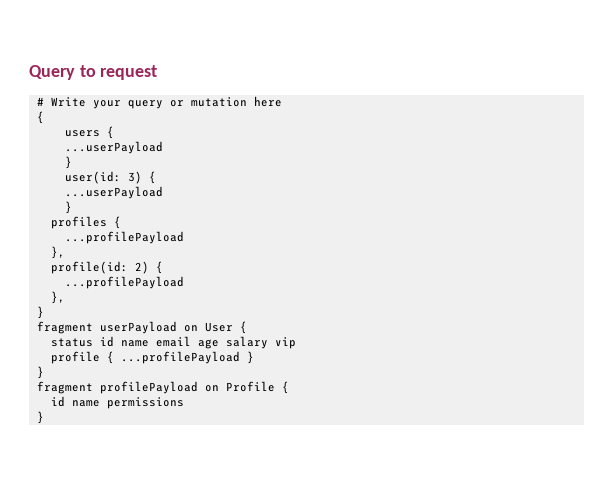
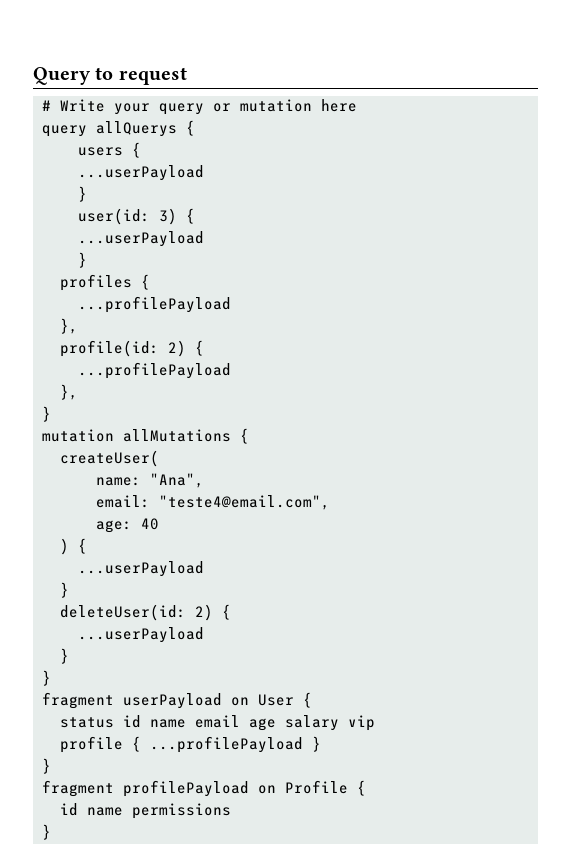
(282, 101) none -> [42,121,177,137] query allQuerys
(44, 312) none -> [42,428,249,444] [60,450,159,467] [96,473,204,488] [96,495,330,510] [96,518,159,533] [60,538,87,555] [78,561,204,577] [60,582,69,598] [60,604,231,621] [78,627,204,643] [60,648,69,664] [42,670,51,686] // mutation allMutations { // createUser( // name: "Ana", // email: "teste4@email.com", // age: 40 // ) { // ...userPayload // } // deleteUser(id: 2) { // ...userPayload // } // }

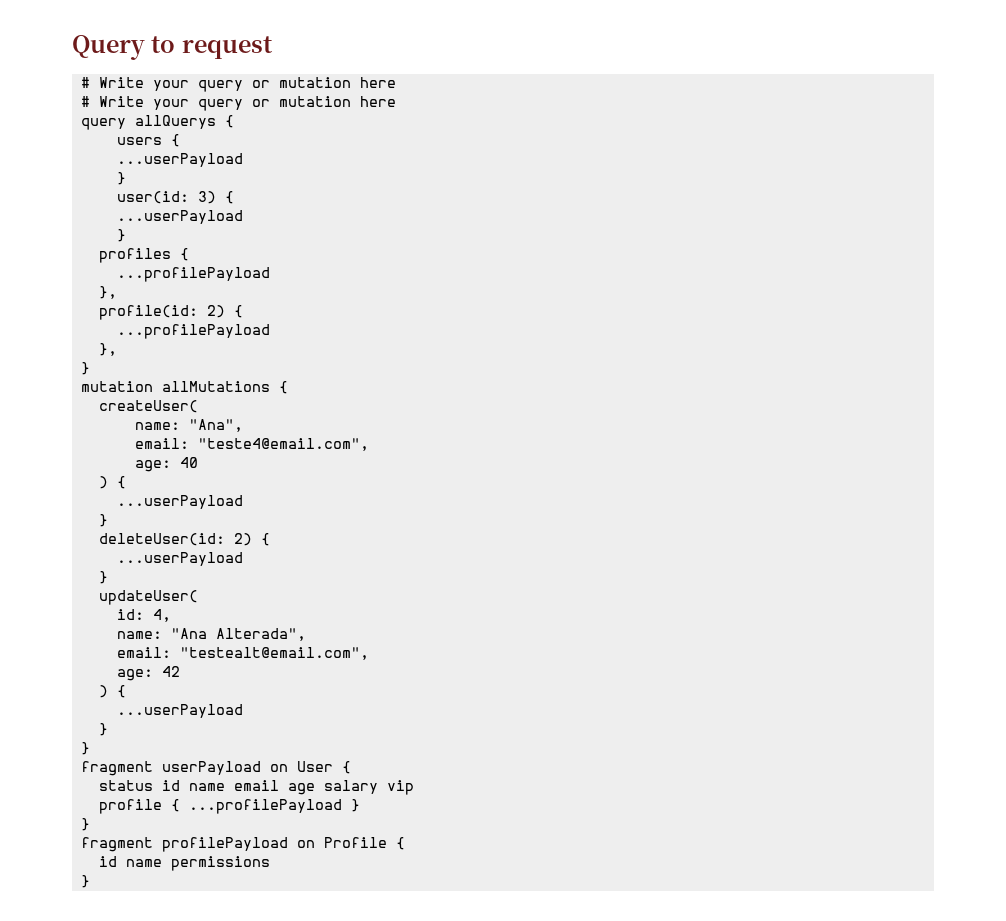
(357, 105) none -> [81,96,396,111] // # Write your query or mutation here
(69, 656) none -> [99,590,198,605] [117,609,171,622] [117,628,306,641] [117,647,369,660] [117,666,180,681] [99,685,126,698] [117,704,243,718] [99,723,108,736] // updateUser( // id: 4, // name: "Ana Alterada", // email: "testealt@email.com", // age: 42 // ) { // ...userPayload // }

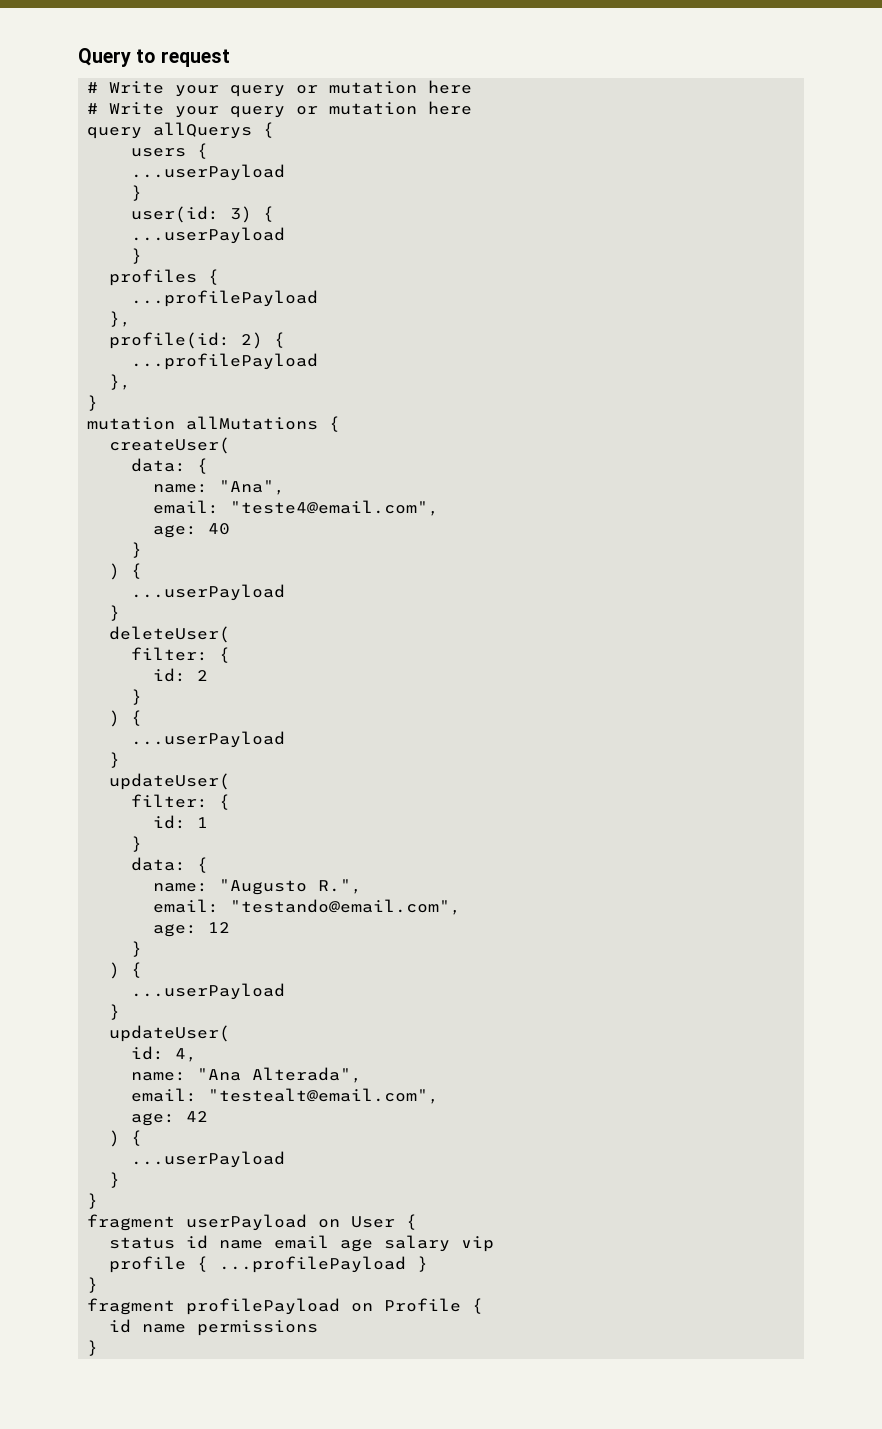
(198, 406) none -> [131,458,209,474] // data: {
[99,476,126,489] [117,495,243,509] [99,514,108,527] [99,533,252,546] // ) { // ...userPayload // } // deleteUser(id: 2) -> [131,542,143,558] [109,563,143,580] [131,584,286,601] [109,605,121,621] [109,626,231,643] [131,647,231,663] [153,668,209,682] [131,689,143,705] [109,710,143,727] [131,731,286,748] [109,752,121,768] [109,773,231,790] [131,794,231,810] [153,815,209,829] [131,836,143,852] [131,857,209,873] [153,879,363,895] [153,899,462,915] [153,922,231,937] [131,941,143,957] [109,962,121,979] // } // ) { // ...userPayload // } // deleteUser( // filter: { // id: 2 // } // ) { // ...userPayload // } // updateUser( // filter: { // id: 1 // } // data: { // name: "Augusto R.", // email: "testando@email.com", // age: 12 // } // )

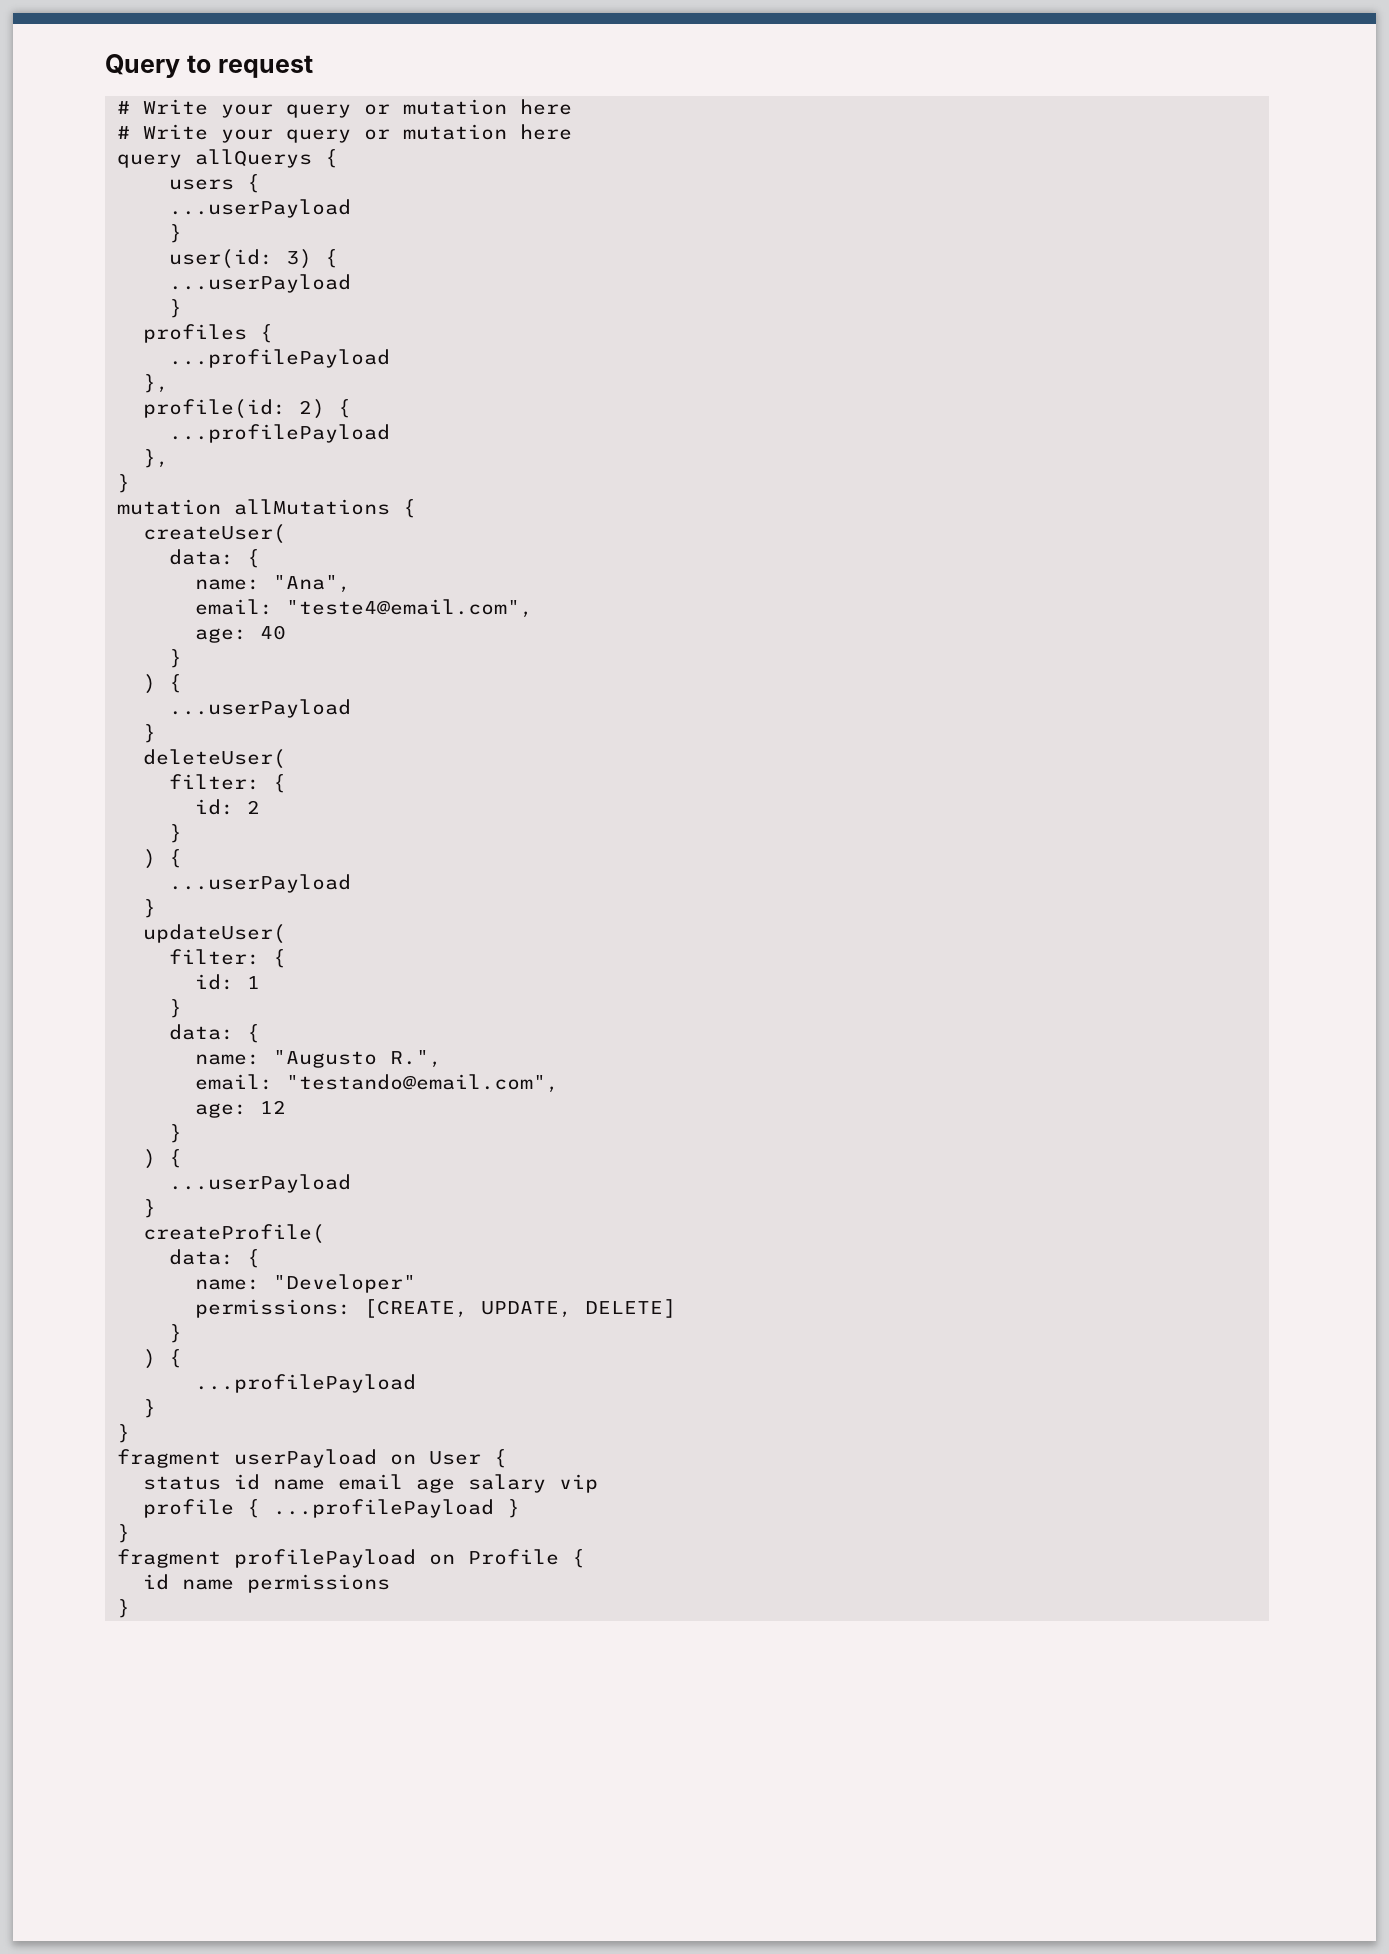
[109,1025,231,1042] [131,1046,198,1062] [131,1067,363,1083] [131,1088,440,1104] [131,1111,209,1126] [109,1130,143,1147] [131,1151,286,1168] updateUser( // id: 4, // name: "Ana Alterada", // email: "testealt@email.com", // age: 42 // ) { // ...userPayload -> [142,1224,325,1244] [168,1249,260,1268] [194,1274,416,1293] [194,1299,676,1318] [168,1324,182,1343] [142,1349,182,1369] [194,1374,416,1393] createProfile( // data: { // name: "Developer" // permissions: [CREATE, UPDATE, DELETE] // } // ) { // ...profilePayload

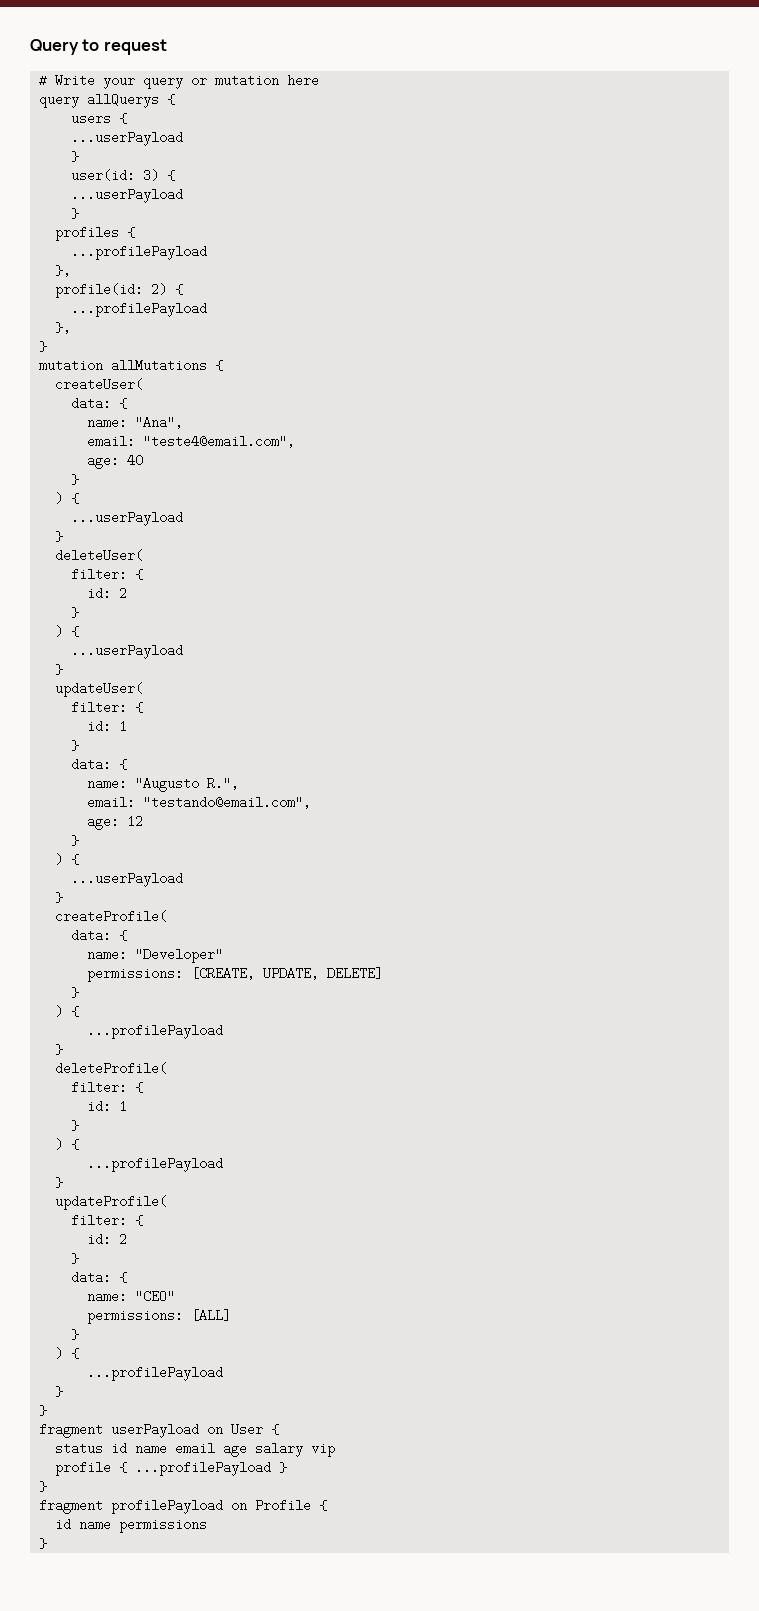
[116,124,572,143] // # Write your query or mutation here -> (319, 80) none
(156, 1408) none -> [54,1062,167,1075] [70,1081,143,1094] [86,1100,127,1113] [70,1120,79,1131] [54,1138,79,1151] [86,1157,223,1172] [54,1177,63,1188] [54,1195,167,1210] [70,1214,143,1227] [86,1233,127,1246] [70,1253,79,1264] [70,1271,127,1284] [86,1290,175,1303] [86,1309,231,1324] [70,1329,79,1340] [54,1347,79,1360] [86,1366,223,1381] [54,1386,63,1397] // deleteProfile( // filter: { // id: 1 // } // ) { // ...profilePayload // } // updateProfile( // filter: { // id: 2 // } // data: { // name: "CEO" // permissions: [ALL] // } // ) { // ...profilePayload // }

